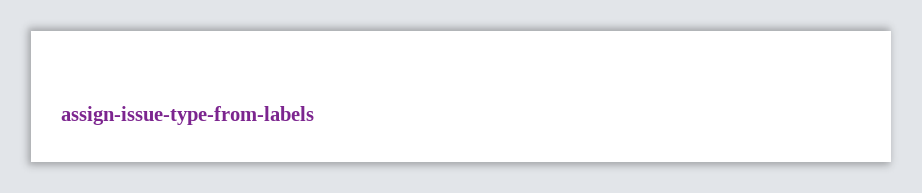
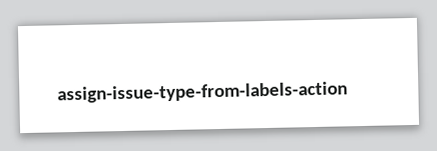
[61,106,314,125] assign-issue-type-from-labels -> [57,81,348,104] assign-issue-type-from-labels-action

